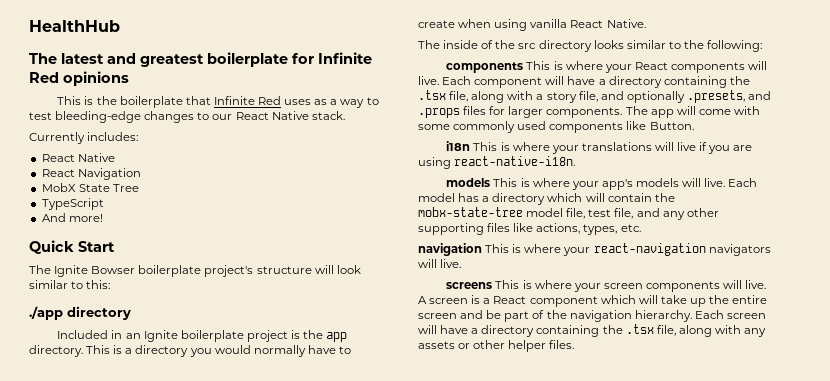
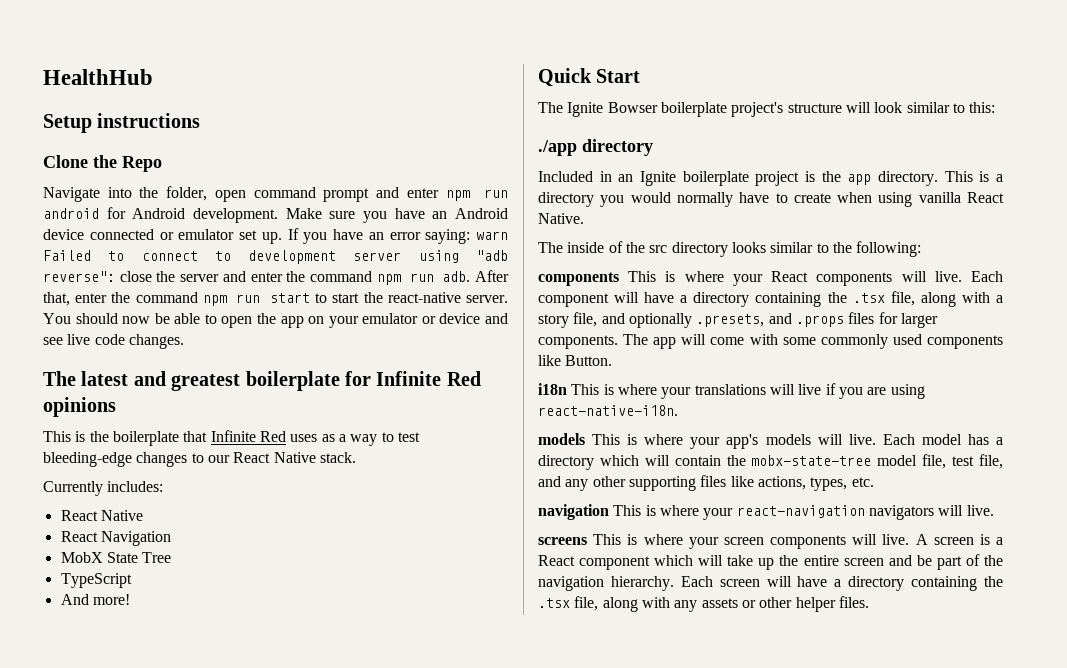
(120, 26) none -> [43,113,201,133] [43,155,162,172] [43,186,508,202] [43,207,509,223] [43,228,508,244] [43,250,508,264] [43,270,509,285] [43,292,508,306] [43,313,508,328] [43,334,184,349] // Setup instructions // Clone the Repo // Navigate into the folder, open command prompt and enter npm run android for Android development. Make sure you have an Android device connected or emulator set up. If you have an error saying: warn Failed to connect to development server using "adb reverse": close the server and enter the command npm run adb. After that, enter the command npm run start to start the react-native server. You should now be able to open the app on your emulator or device and see live code changes.

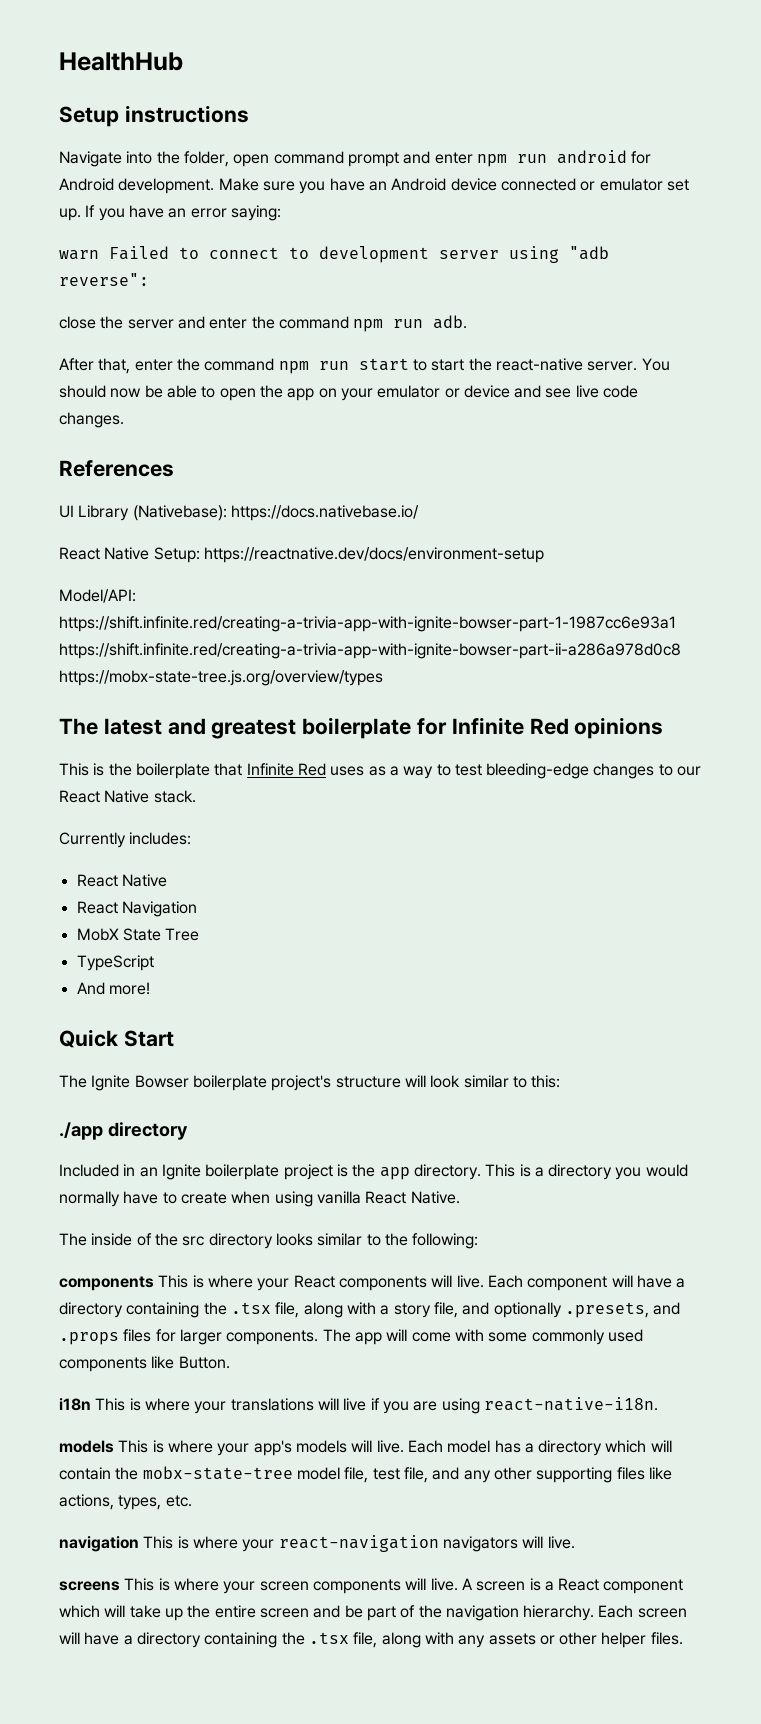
[43,155,162,172] // Clone the Repo -> (249, 114) none
(471, 236) none -> (281, 213) //
(115, 276) none -> (149, 279) //
(471, 276) none -> (468, 322) //
(184, 341) none -> [59,460,174,477] [59,505,419,521] [59,547,544,563] [59,589,136,603] [59,616,676,632] [59,643,681,659] [59,670,383,686] // References // UI Library (Nativebase): https://docs.nativebase.io/ // React Native Setup: https://reactnative.dev/docs/environment-setup // Model/API: https://shift.infinite.red/creating-a-trivia-app-with-ignite-bowser-part-1-1987cc6e93a1 https://shift.infinite.red/creating-a-trivia-app-with-ignite-bowser-part-ii-a286a978d0c8 https://mobx-state-tree.js.org/overview/types

